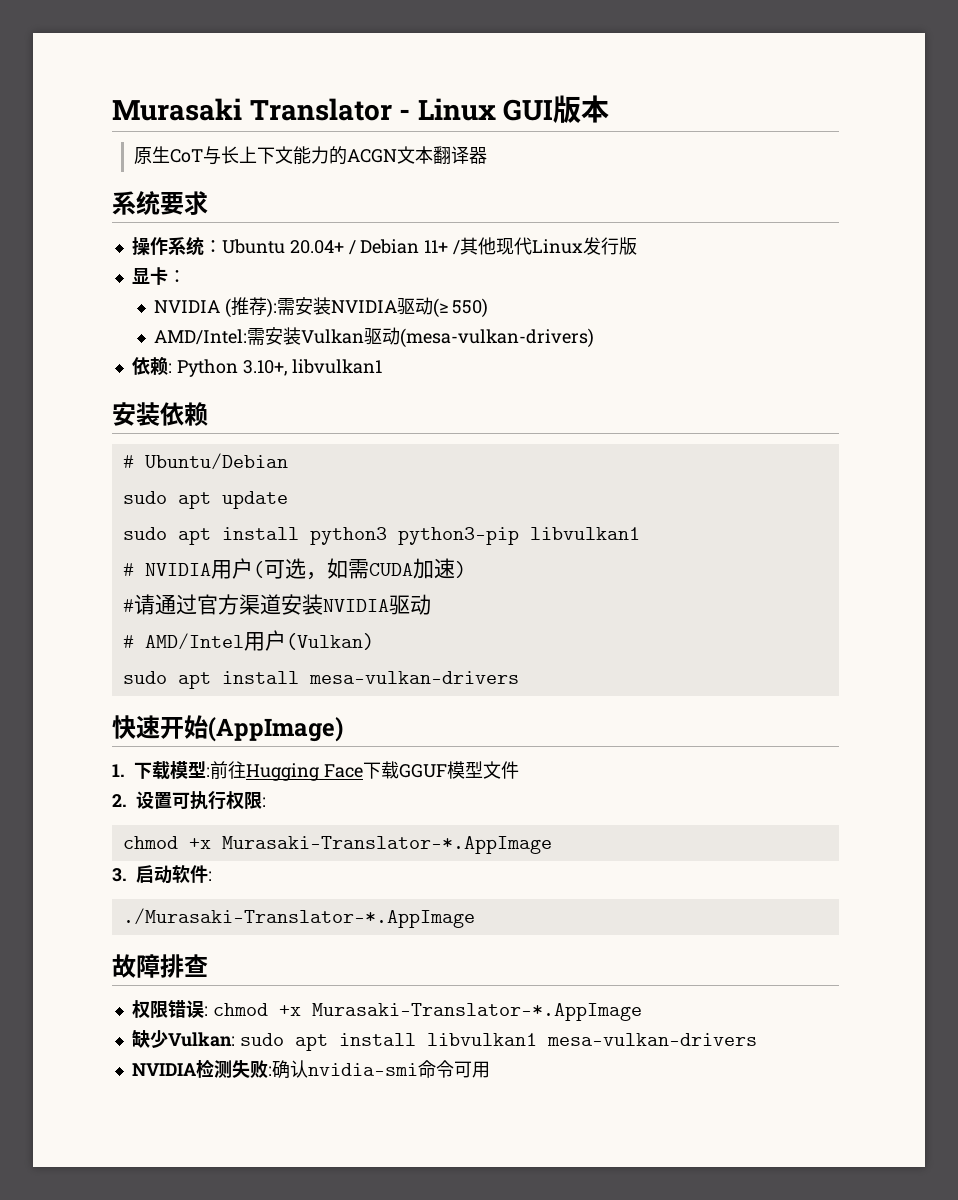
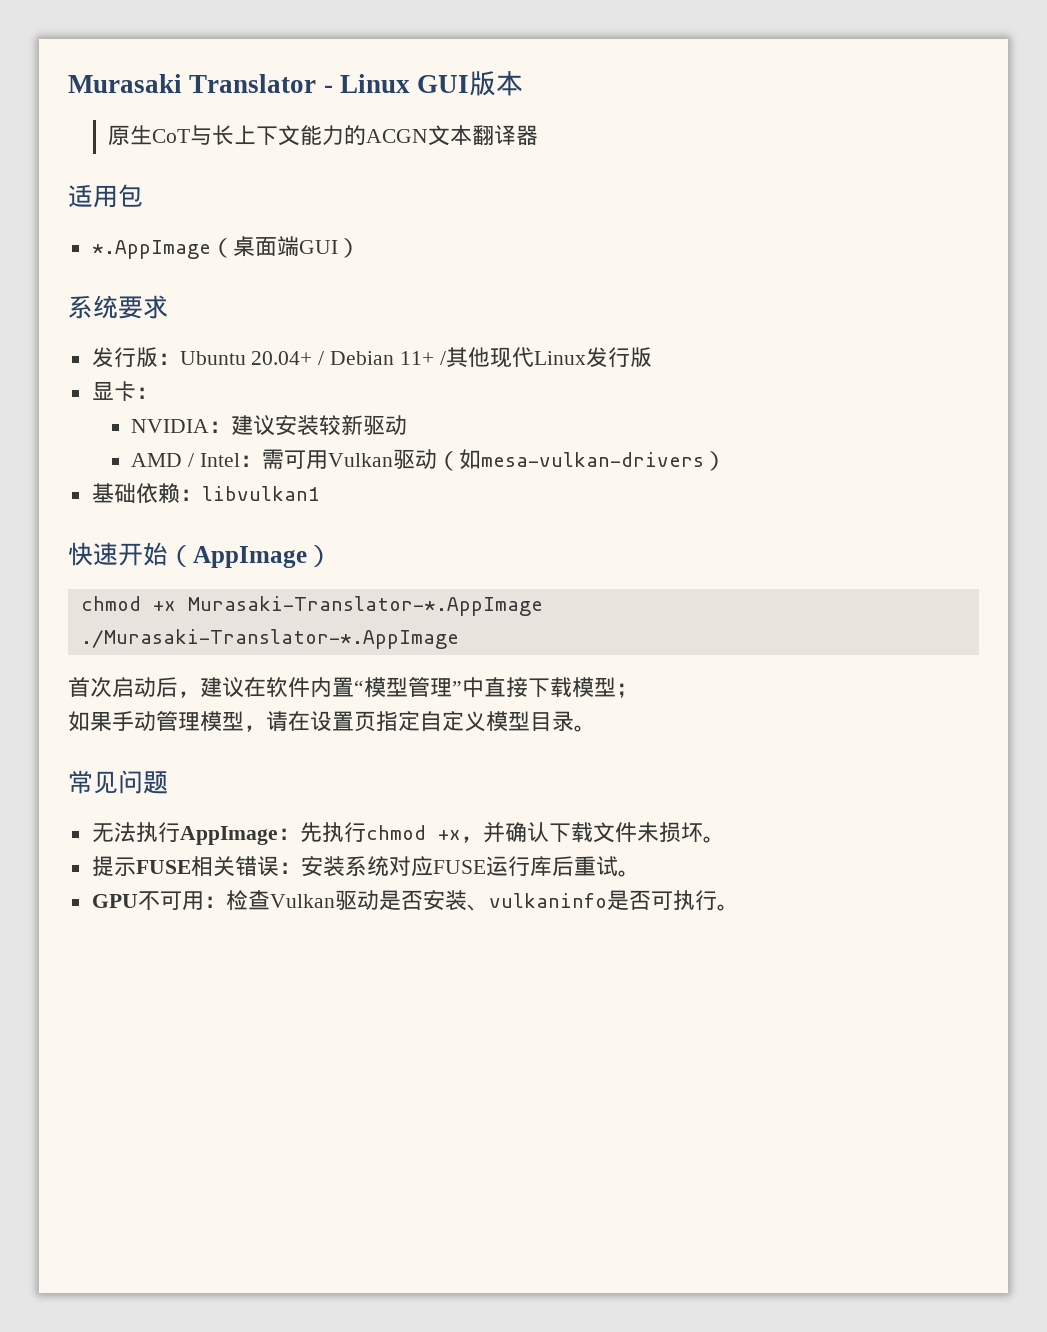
(487, 155) none -> [68,184,143,208] [91,236,360,259] // 适用包 // *.AppImage（桌面端GUI）
[131,236,204,256] 操作系统 -> [91,347,158,368] 发行版
[224,297,489,318] [153,327,594,348] [131,357,383,377] [112,402,208,426] [122,453,288,470] [122,491,288,509] [122,527,640,545] [122,558,466,580] [122,594,431,615] [122,630,374,651] [122,671,519,689] [112,715,343,742] [112,761,519,781] [112,791,266,810] [122,836,552,854] [112,865,212,884] [122,908,475,928] [112,954,208,978] [131,1000,642,1021] [131,1030,757,1051] [131,1059,490,1079] (推荐):需安装NVIDIA驱动(≥ 550) // AMD/Intel:需安装Vulkan驱动(mesa-vulkan-drivers) // 依赖: Python 3.10+, libvulkan1 // 安装依赖 // # Ubuntu/Debian // sudo apt update // sudo apt install python3 python3-pip libvulkan1 // # NVIDIA用户(可选，如需CUDA加速) // #请通过官方渠道安装NVIDIA驱动 // # AMD/Intel用户(Vulkan) // sudo apt install mesa-vulkan-drivers // 快速开始(AppImage) // 1.下载模型:前往Hugging Face下载GGUF模型文件 // 2.设置可执行权限: // chmod +x Murasaki-Translator-*.AppImage // 3.启动软件: // ./Murasaki-Translator-*.AppImage // 故障排查 // 权限错误: chmod +x Murasaki-Translator-*.AppImage // 缺少Vulkan: sudo apt install libvulkan1 mesa-vulkan-drivers // NVIDIA检测失败:确认nvidia-smi命令可用 -> [209,415,408,436] [131,449,726,471] [91,483,320,503] [68,542,332,568] [80,596,543,616] [80,629,459,649] [68,677,638,698] [68,711,596,732] [68,770,168,794] [91,822,725,845] [91,856,640,877] [91,890,739,911] ：建议安装较新驱动 // AMD / Intel：需可用Vulkan驱动（如mesa-vulkan-drivers） // 基础依赖：libvulkan1 // 快速开始（AppImage） // chmod +x Murasaki-Translator-*.AppImage // ./Murasaki-Translator-*.AppImage // 首次启动后，建议在软件内置“模型管理”中直接下载模型； // 如果手动管理模型，请在设置页指定自定义模型目录。 // 常见问题 // 无法执行AppImage：先执行chmod +x，并确认下载文件未损坏。 // 提示FUSE相关错误：安装系统对应FUSE运行库后重试。 // GPU不可用：检查Vulkan驱动是否安装、vulkaninfo是否可执行。

